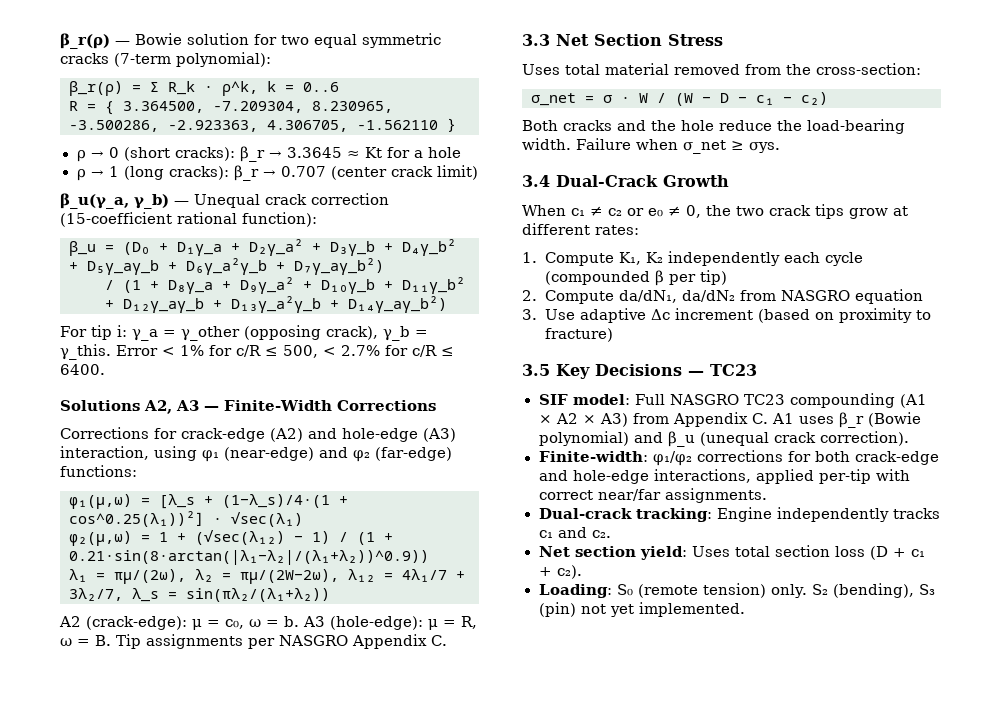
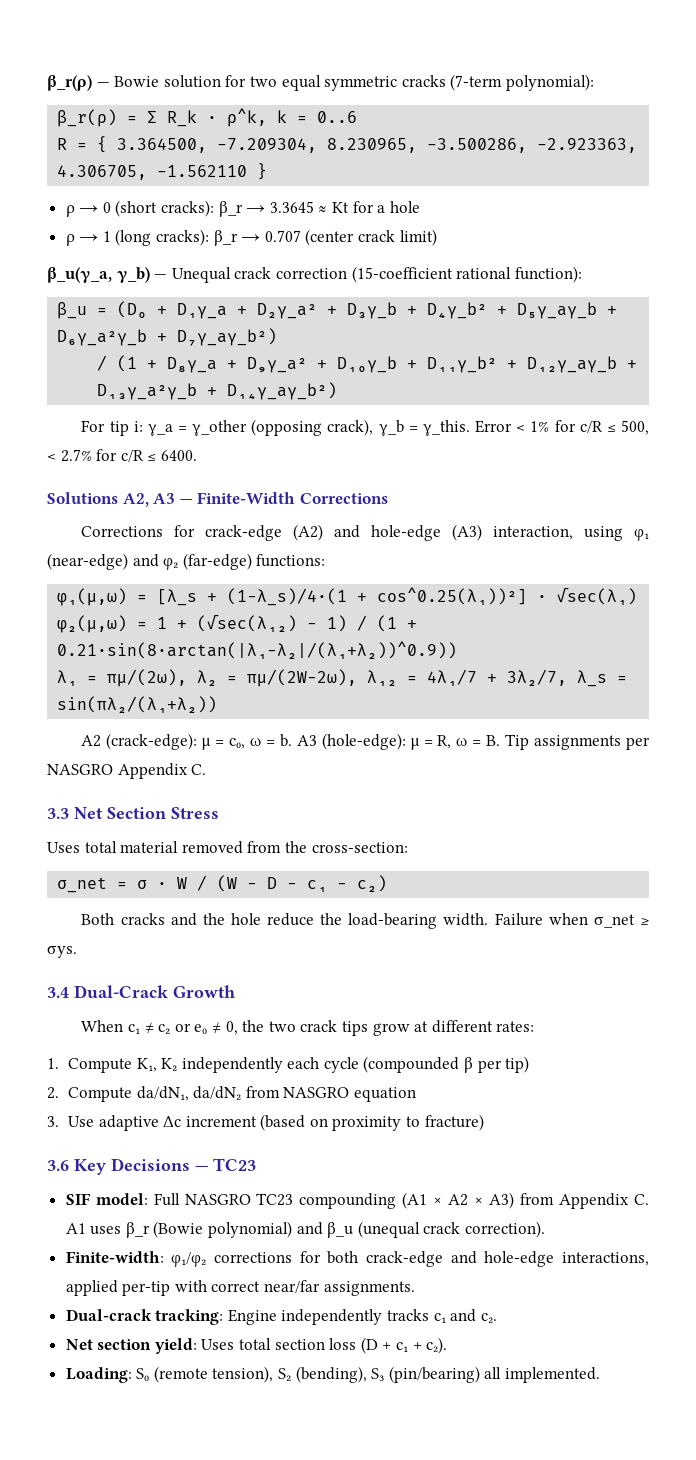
[522,364,550,376] 3.5 -> [47,1160,69,1171] 3.6
[702,583,808,598] tension) only. -> [212,1366,274,1383] tension),
[538,602,634,617] (pin) not yet -> [388,1366,502,1383] (pin/bearing) all

